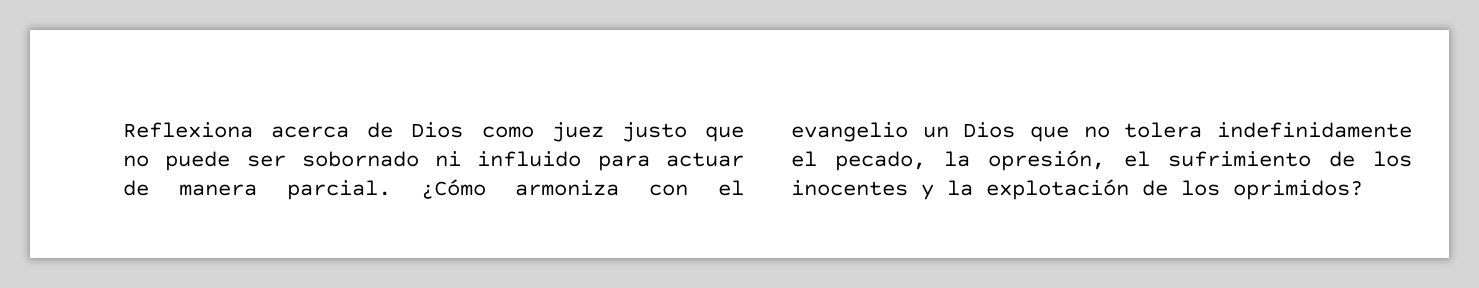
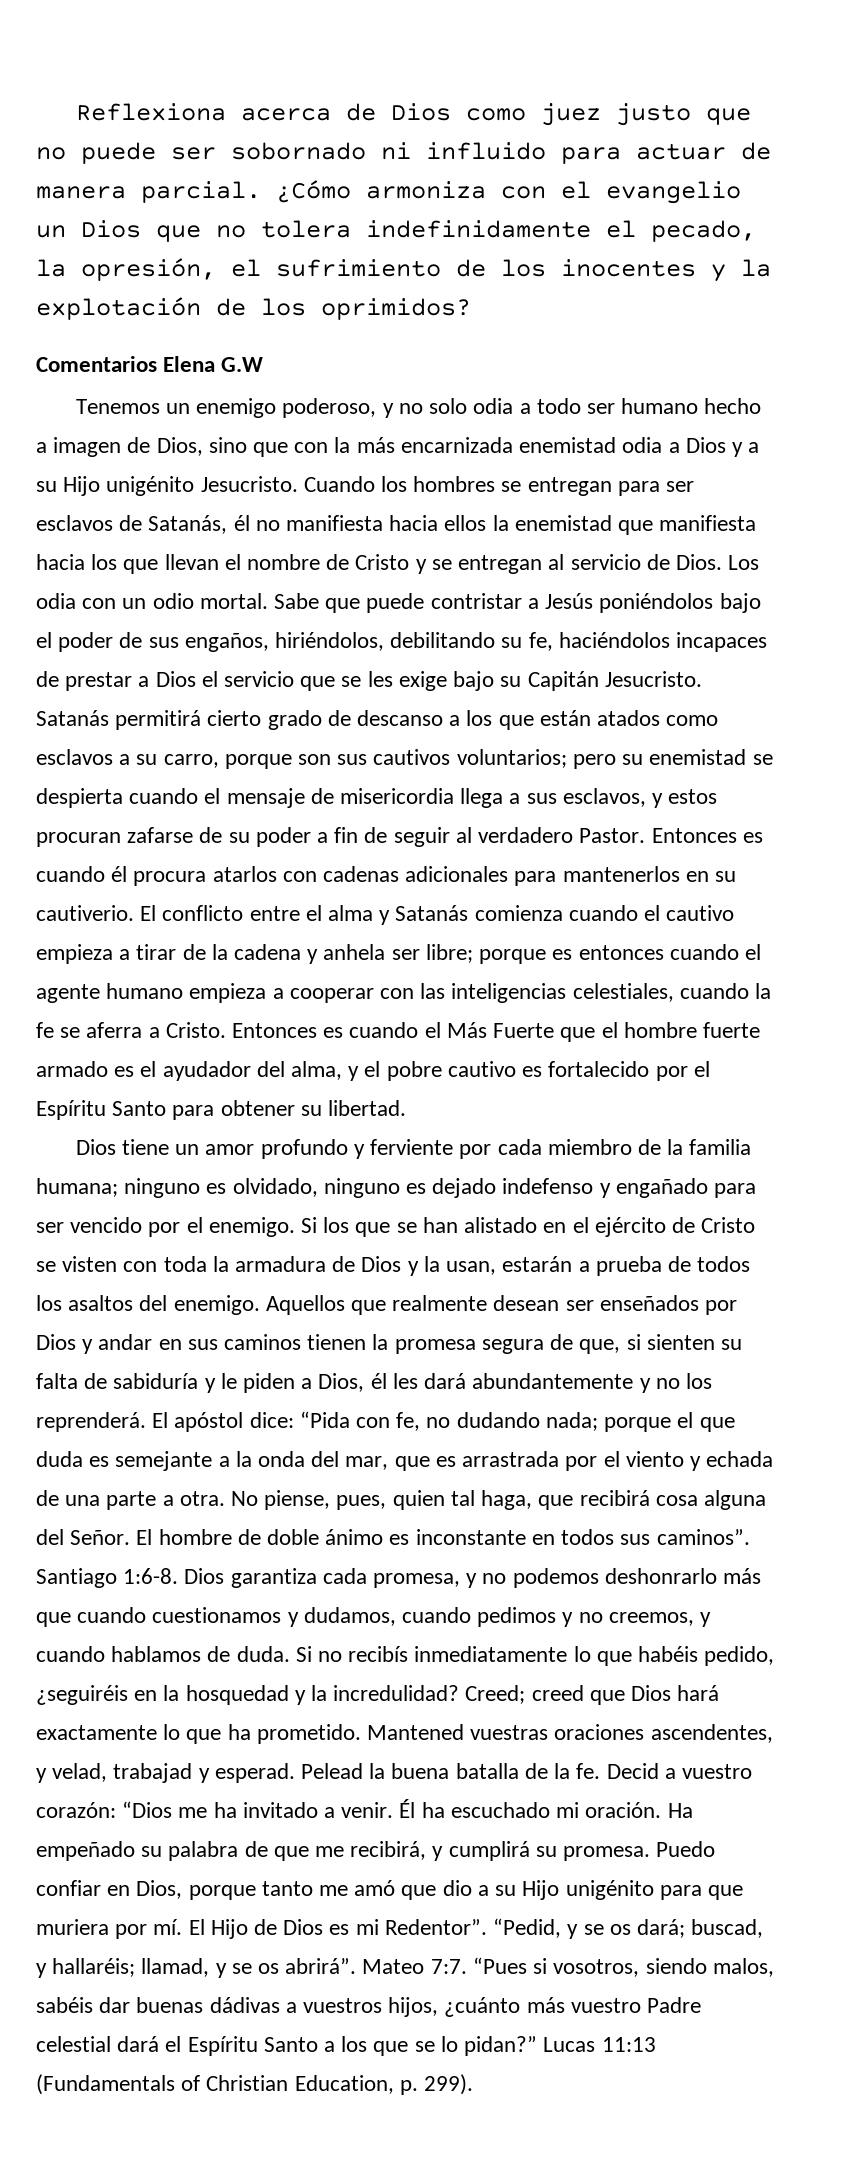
(1363, 190) none -> [36,356,264,372] [75,398,762,418] [36,437,760,457] [36,476,695,496] [36,515,757,535] [36,554,760,574] [36,593,761,613] [36,632,768,652] [36,671,702,691] [36,710,719,730] [36,749,773,769] [36,788,718,808] [36,827,763,847] [36,866,737,886] [36,905,735,925] [36,944,761,964] [36,983,772,1003] [36,1022,760,1042] [36,1061,710,1081] [36,1100,407,1120] [75,1139,752,1159] [36,1178,757,1198] [36,1217,756,1237] [36,1256,751,1276] [36,1295,738,1315] [36,1334,742,1354] [36,1373,712,1393] [36,1411,735,1432] [36,1451,774,1471] [36,1490,766,1510] [36,1529,750,1545] [36,1568,762,1588] [36,1607,712,1627] [36,1646,775,1666] [36,1685,720,1705] [36,1724,773,1744] [36,1763,752,1783] [36,1799,693,1818] [36,1841,716,1861] [36,1880,743,1900] [36,1918,764,1939] [36,1957,774,1978] [36,1997,702,2017] [36,2036,656,2056] [36,2074,474,2095] // Comentarios Elena G.W // Tenemos un enemigo poderoso, y no solo odia a todo ser humano hecho a imagen de Dios, sino que con la más encarnizada enemistad odia a Dios y a su Hijo unigénito Jesucristo. Cuando los hombres se entregan para ser esclavos de Satanás, él no manifiesta hacia ellos la enemistad que manifiesta hacia los que llevan el nombre de Cristo y se entregan al servicio de Dios. Los odia con un odio mortal. Sabe que puede contristar a Jesús poniéndolos bajo el poder de sus engaños, hiriéndolos, debilitando su fe, haciéndolos incapaces de prestar a Dios el servicio que se les exige bajo su Capitán Jesucristo. Satanás permitirá cierto grado de descanso a los que están atados como esclavos a su carro, porque son sus cautivos voluntarios; pero su enemistad se despierta cuando el mensaje de misericordia llega a sus esclavos, y estos procuran zafarse de su poder a fin de seguir al verdadero Pastor. Entonces es cuando él procura atarlos con cadenas adicionales para mantenerlos en su cautiverio. El conflicto entre el alma y Satanás comienza cuando el cautivo empieza a tirar de la cadena y anhela ser libre; porque es entonces cuando el agente humano empieza a cooperar con las inteligencias celestiales, cuando la fe se aferra a Cristo. Entonces es cuando el Más Fuerte que el hombre fuerte armado es el ayudador del alma, y el pobre cautivo es fortalecido por el Espíritu Santo para obtener su libertad. // Dios tiene un amor profundo y ferviente por cada miembro de la familia humana; ninguno es olvidado, ninguno es dejado indefenso y engañado para ser vencido por el enemigo. Si los que se han alistado en el ejército de Cristo se visten con toda la armadura de Dios y la usan, estarán a prueba de todos los asaltos del enemigo. Aquellos que realmente desean ser enseñados por Dios y andar en sus caminos tienen la promesa segura de que, si sienten su falta de sabiduría y le piden a Dios, él les dará abundantemente y no los reprenderá. El apóstol dice: “Pida con fe, no dudando nada; porque el que duda es semejante a la onda del mar, que es arrastrada por el viento y echada de una parte a otra. No piense, pues, quien tal haga, que recibirá cosa alguna del Señor. El hombre de doble ánimo es inconstante en todos sus caminos”. Santiago 1:6-8. Dios garantiza cada promesa, y no podemos deshonrarlo más que cuando cuestionamos y dudamos, cuando pedimos y no creemos, y cuando hablamos de duda. Si no recibís inmediatamente lo que habéis pedido, ¿seguiréis en la hosquedad y la incredulidad? Creed; creed que Dios hará exactamente lo que ha prometido. Mantened vuestras oraciones ascendentes, y velad, trabajad y esperad. Pelead la buena batalla de la fe. Decid a vuestro corazón: “Dios me ha invitado a venir. Él ha escuchado mi oración. Ha empeñado su palabra de que me recibirá, y cumplirá su promesa. Puedo confiar en Dios, porque tanto me amó que dio a su Hijo unigénito para que muriera por mí. El Hijo de Dios es mi Redentor”. “Pedid, y se os dará; buscad, y hallaréis; llamad, y se os abrirá”. Mateo 7:7. “Pues si vosotros, siendo malos, sabéis dar buenas dádivas a vuestros hijos, ¿cuánto más vuestro Padre celestial dará el Espíritu Santo a los que se lo pidan?” Lucas 11:13 (Fundamentals of Christian Education, p. 299).

